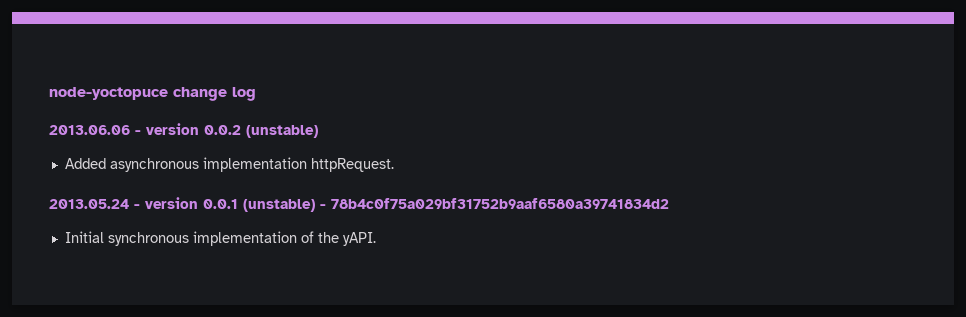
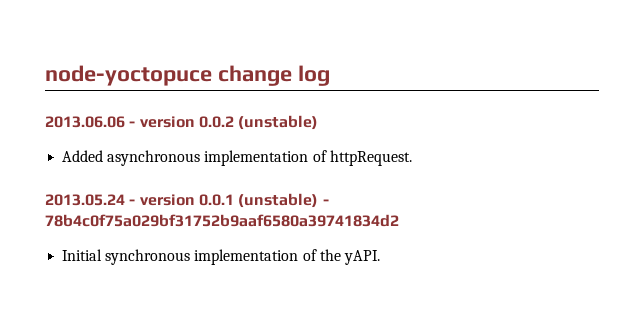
(307, 164) none -> [312,150,327,162] of

